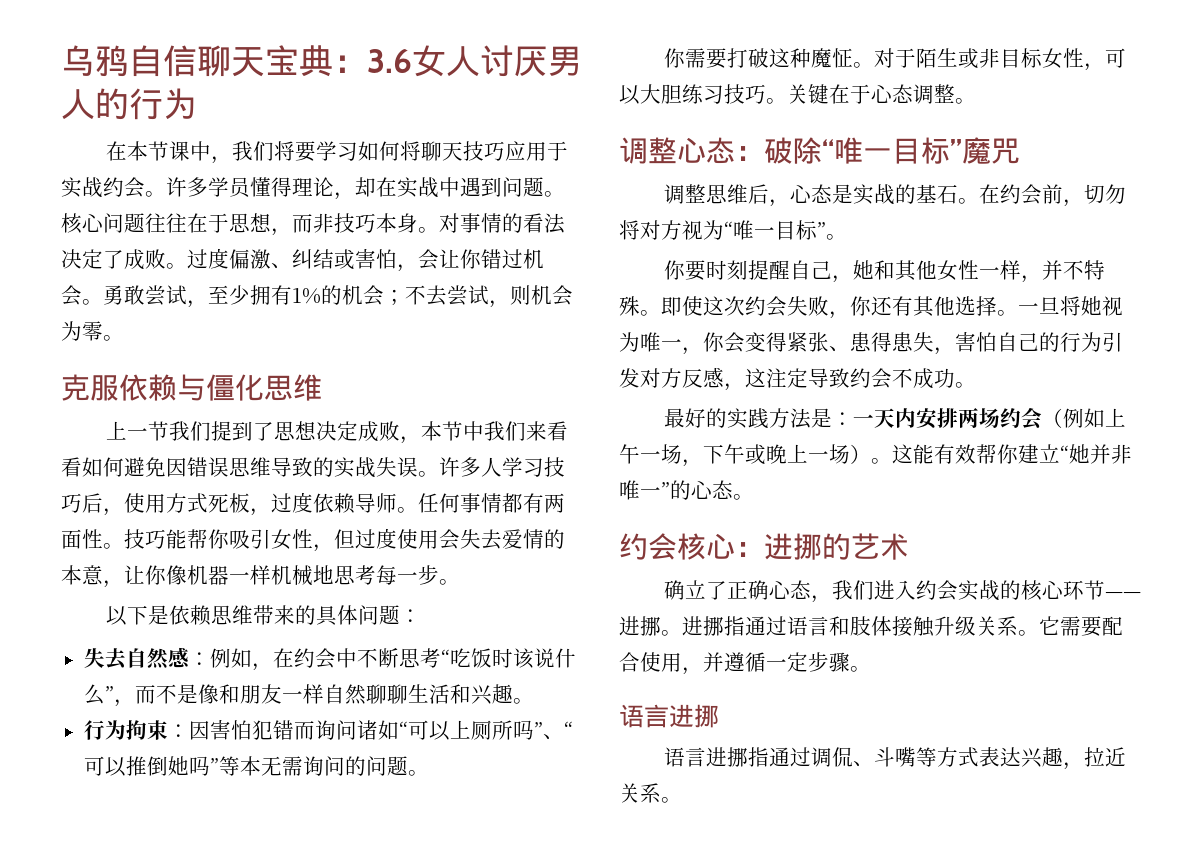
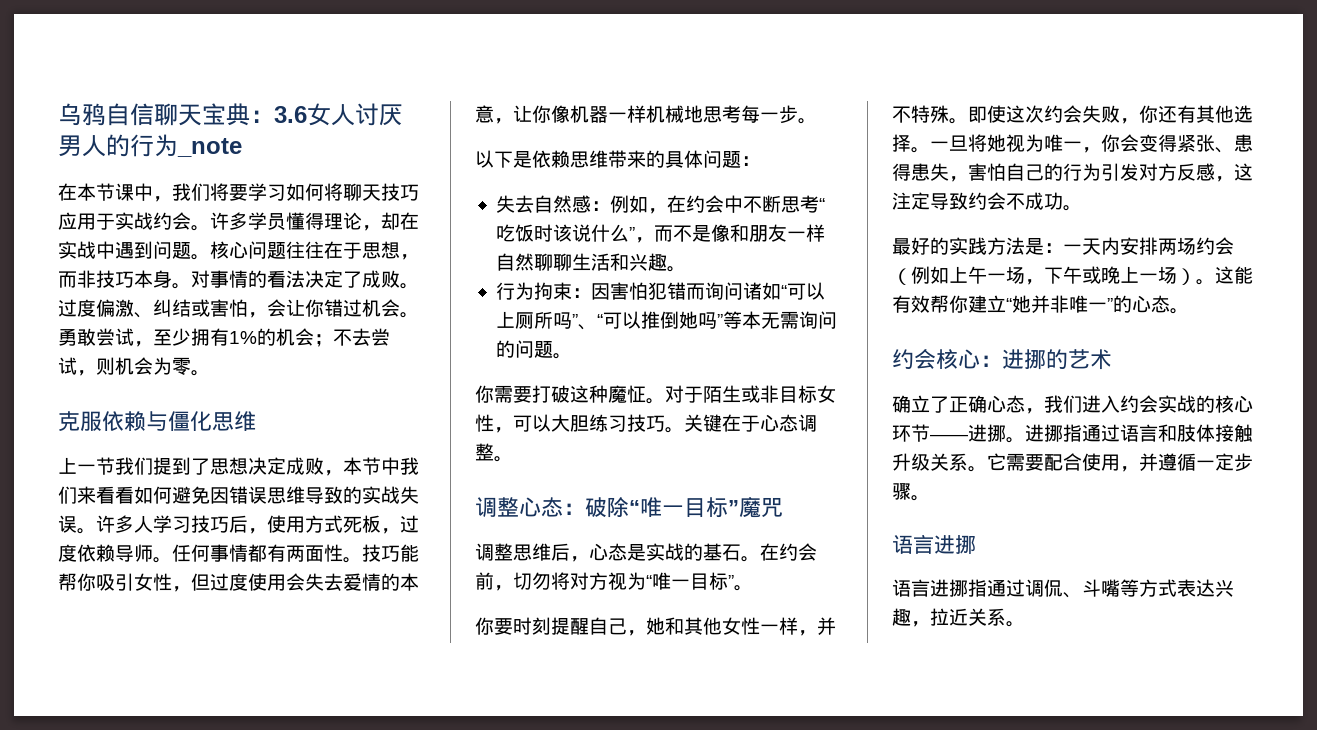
(197, 104) none -> [177,138,242,157] _note

